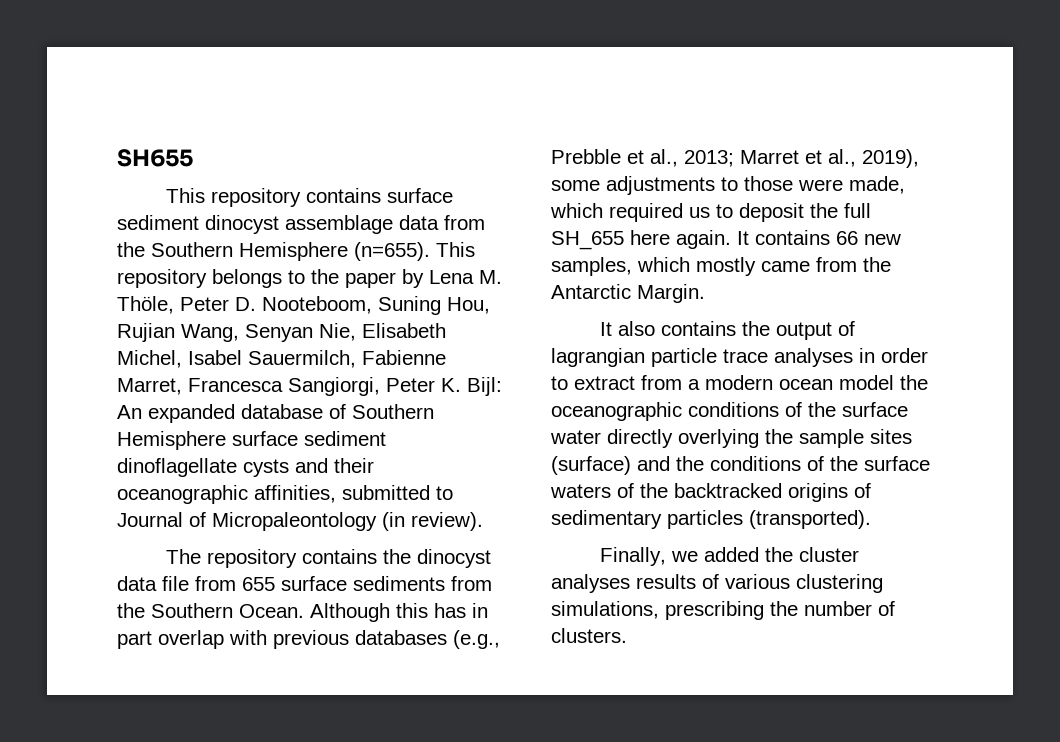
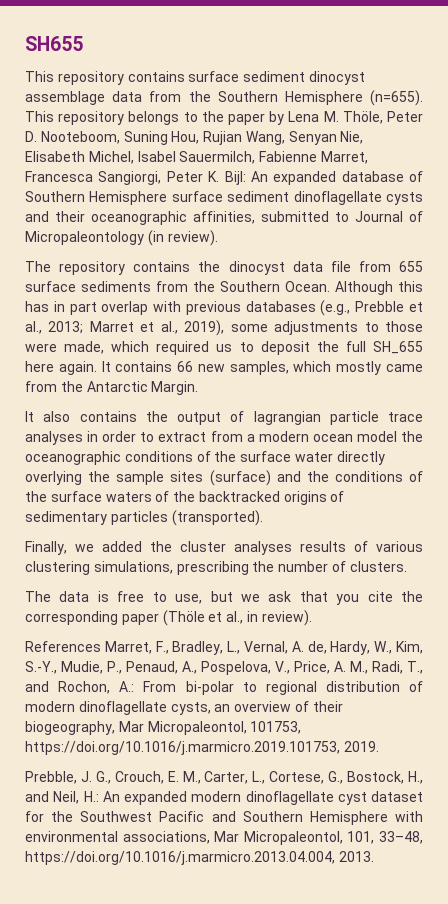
(627, 635) none -> [25,591,424,605] [25,610,312,626] [25,641,424,655] [25,661,423,675] [25,681,423,695] [25,701,343,715] [25,721,302,735] [25,741,379,755] [25,771,423,784] [25,791,423,805] [25,811,423,825] [25,831,424,845] [25,851,374,865] // The data is free to use, but we ask that you cite the corresponding paper (Thöle et al., in review). // References Marret, F., Bradley, L., Vernal, A. de, Hardy, W., Kim, S.-Y., Mudie, P., Penaud, A., Pospelova, V., Price, A. M., Radi, T., and Rochon, A.: From bi-polar to regional distribution of modern dinoflagellate cysts, an overview of their biogeography, Mar Micropaleontol, 101753, https://doi.org/10.1016/j.marmicro.2019.101753, 2019. // Prebble, J. G., Crouch, E. M., Carter, L., Cortese, G., Bostock, H., and Neil, H.: An expanded modern dinoflagellate cyst dataset for the Southwest Pacific and Southern Hemisphere with environmental associations, Mar Micropaleontol, 101, 33–48, https://doi.org/10.1016/j.marmicro.2013.04.004, 2013.

